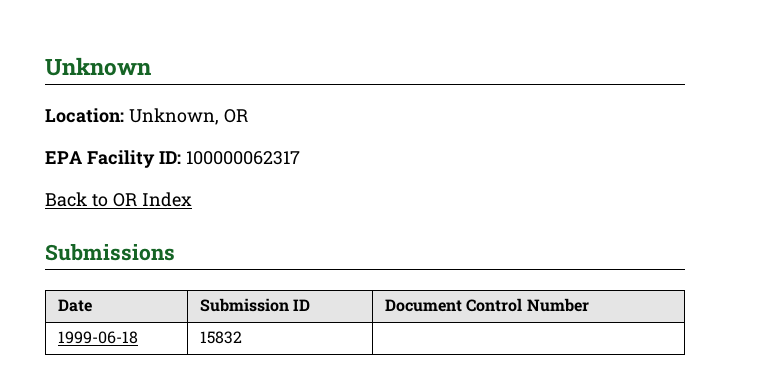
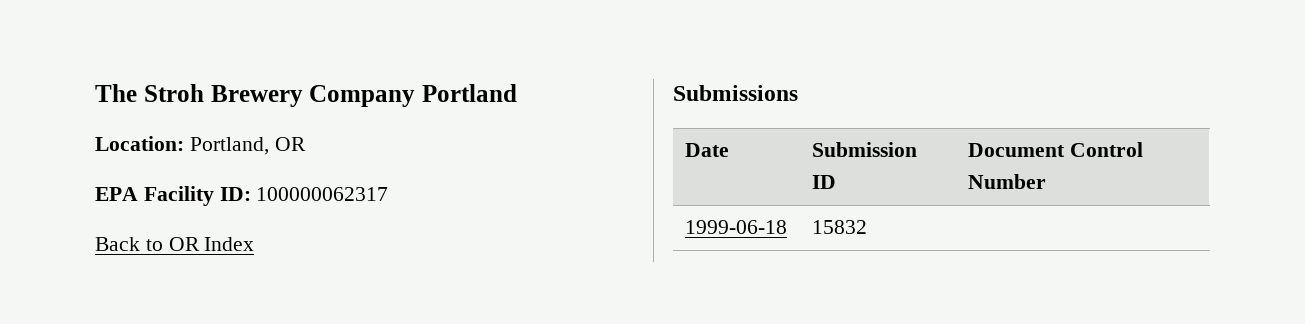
[45,57,151,76] Unknown -> [95,84,517,107] The Stroh Brewery Company Portland
[128,108,219,125] Unknown, -> [189,137,269,155] Portland,

